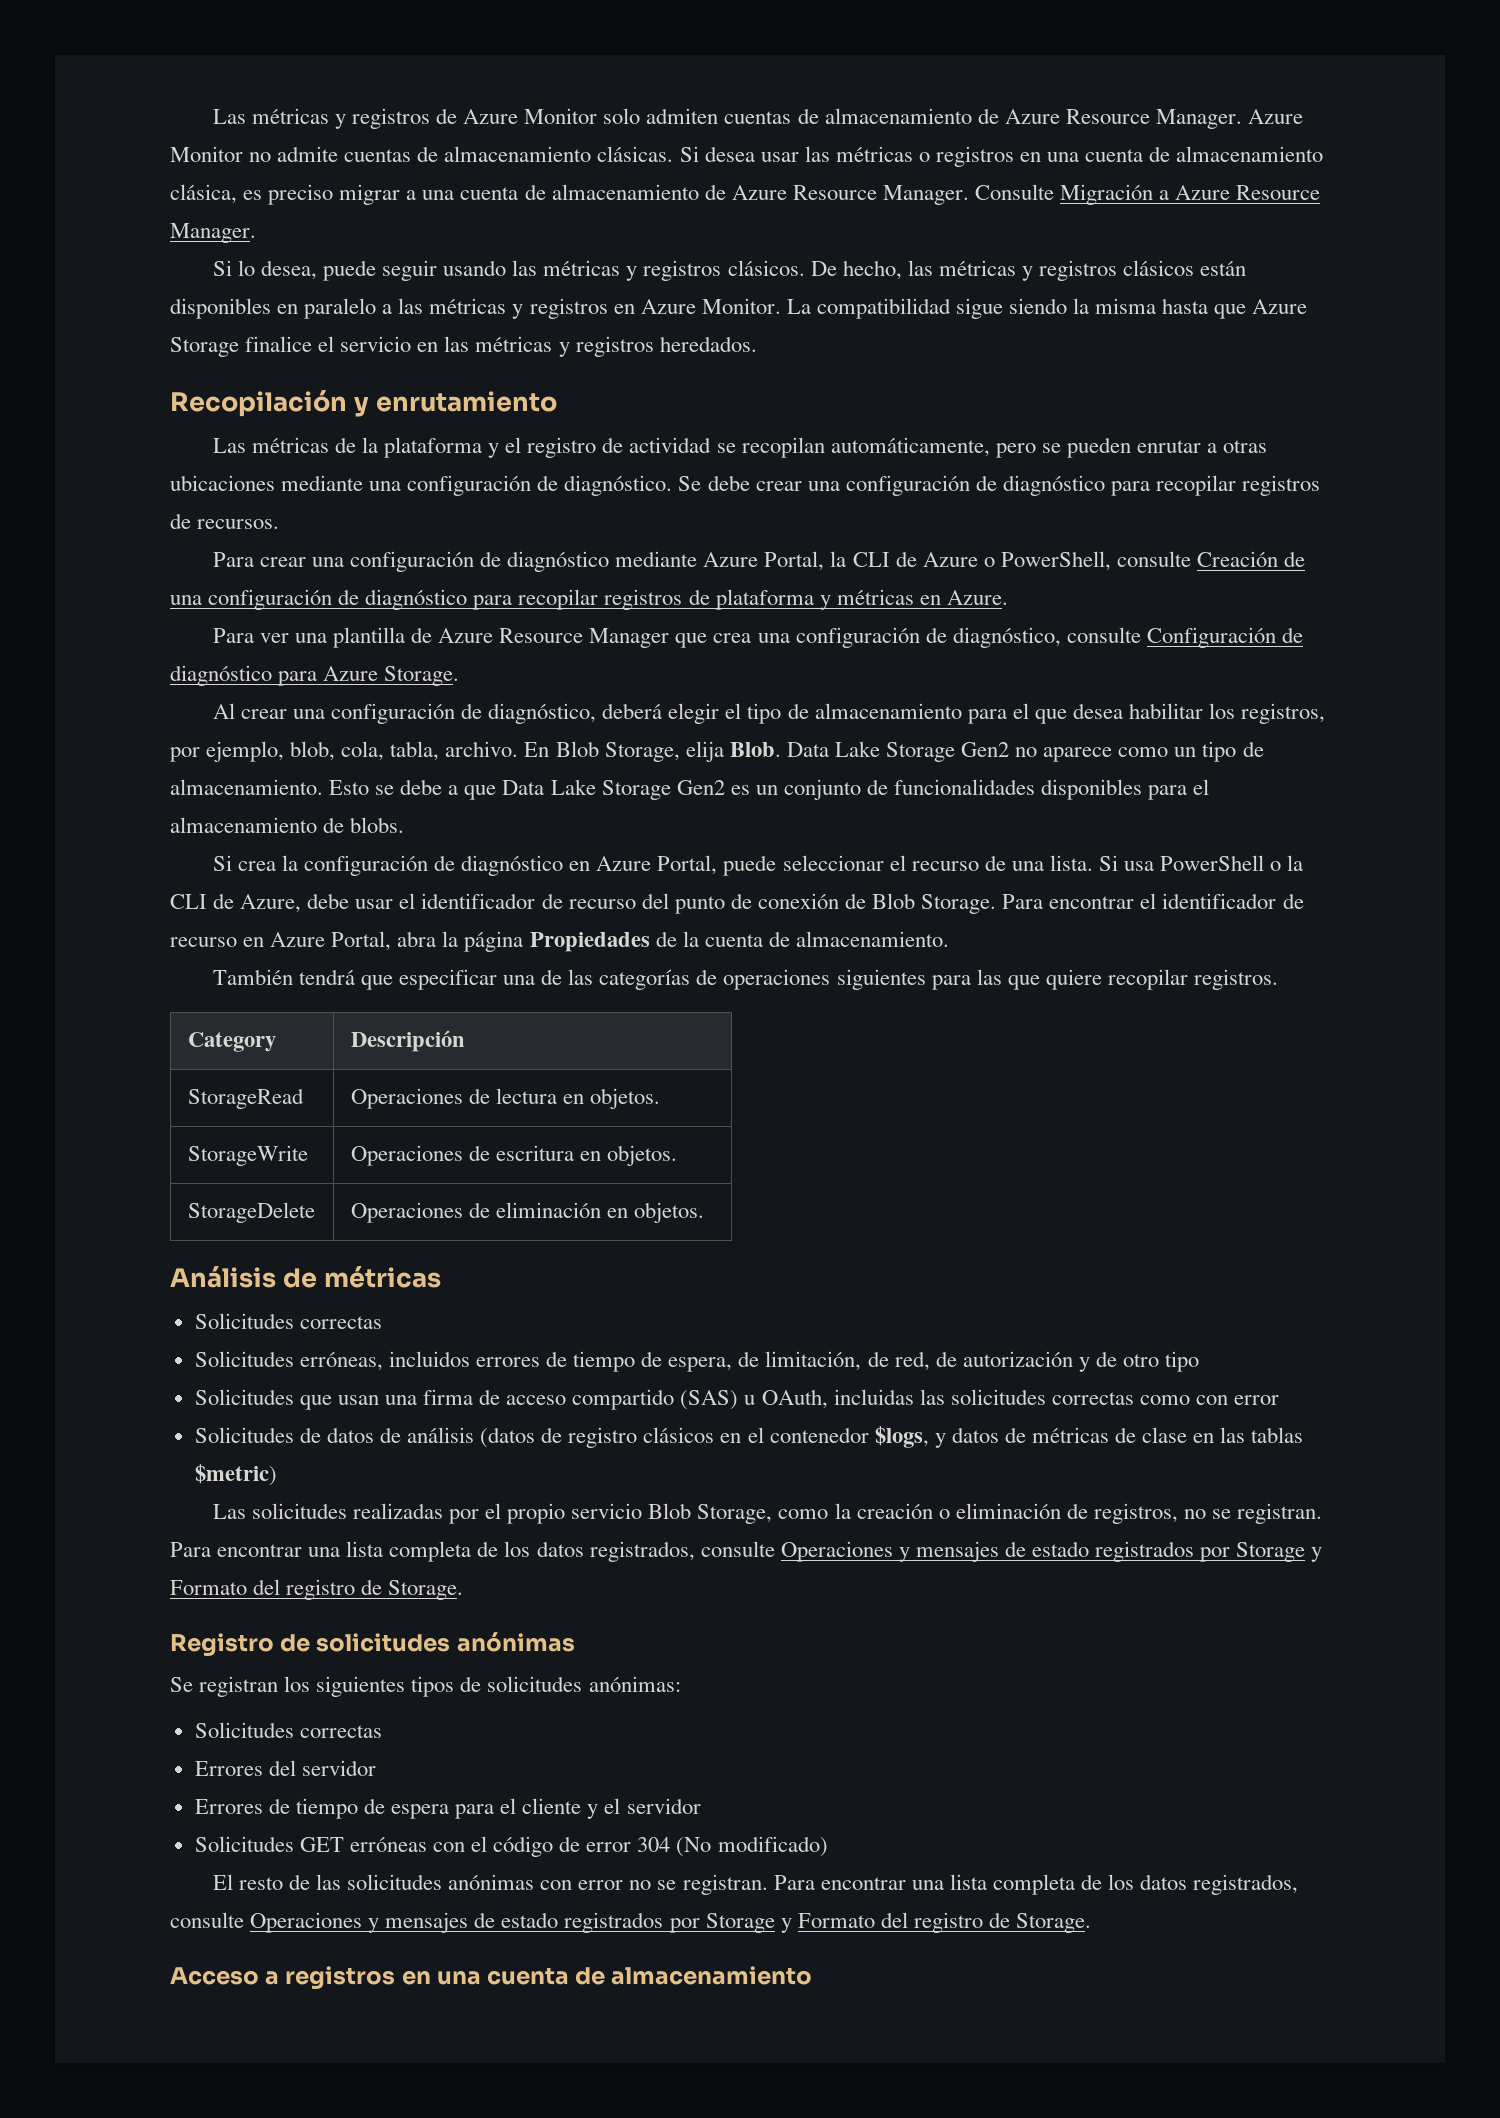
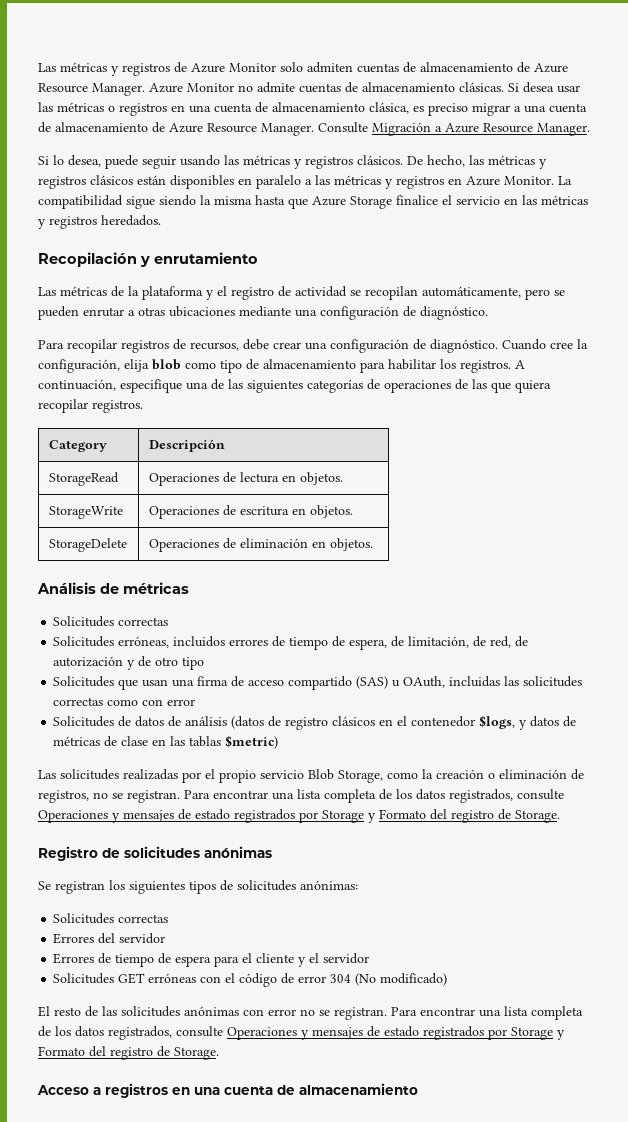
[678,476,702,491] Se -> [38,339,239,353] // Para recopilar registros de recursos,
[1002,475,1321,496] [170,513,280,529] [212,551,1306,572] [170,589,1008,610] [212,627,1303,648] [170,665,460,686] [212,703,1326,724] [170,741,1264,762] [170,779,1210,800] [170,817,405,833] [212,855,1304,876] [170,893,1304,914] [170,931,949,952] [212,969,497,990] diagnóstico para recopilar registros de recursos. // Para crear una configuración de diagnóstico mediante Azure Portal, la CLI de Azure o PowerShell, consulte Creación de una configuración de diagnóstico para recopilar registros de plataforma y métricas en Azure. // Para ver una plantilla de Azure Resource Manager que crea una configuración de diagnóstico, consulte Configuración de diagnóstico para Azure Storage. // Al crear una configuración de diagnóstico, deberá elegir el tipo de almacenamiento para el que desea habilitar los registros, por ejemplo, blob, cola, tabla, archivo. En Blob Storage, elija Blob. Data Lake Storage Gen2 no aparece como un tipo de almacenamiento. Esto se debe a que Data Lake Storage Gen2 es un conjunto de funcionalidades disponibles para el almacenamiento de blobs. // Si crea la configuración de diagnóstico en Azure Portal, puede seleccionar el recurso de una lista. Si usa PowerShell o la CLI de Azure, debe usar el identificador de recurso del punto de conexión de Blob Storage. Para encontrar el identificador de recurso en Azure Portal, abra la página Propiedades de la cuenta de almacenamiento. // También tendrá que especificar -> [430,339,588,353] [38,359,525,373] [38,379,182,393] diagnóstico. Cuando cree la configuración, elija blob como tipo de almacenamiento para habilitar los registros. A continuación, especifique
(594, 977) none -> [247,380,303,393] siguientes
[836,969,971,990] siguientes para -> [455,379,468,390] de
[1045,969,1102,990] quiere -> [515,380,551,393] quiera

